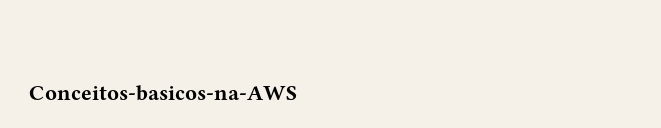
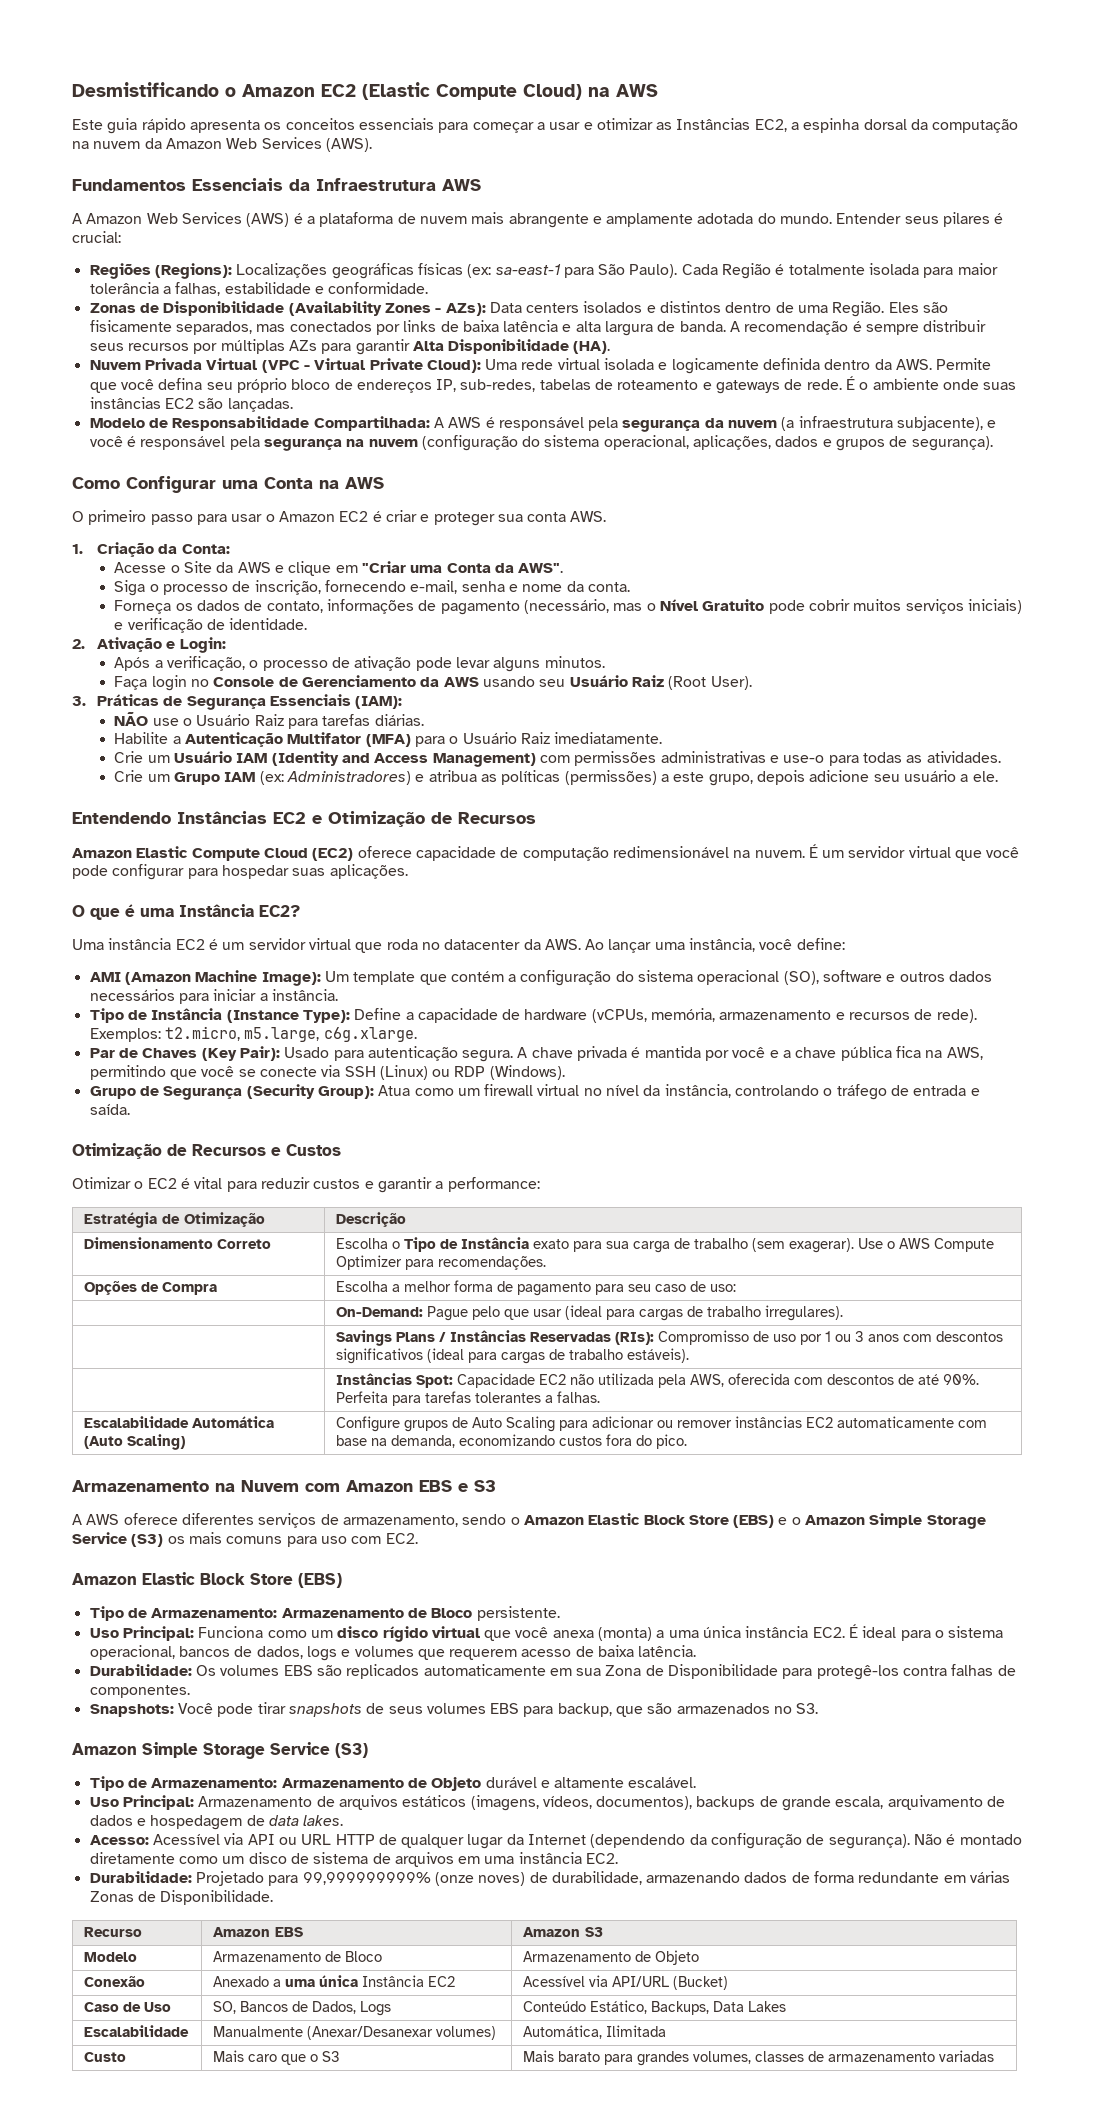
[29,85,297,101] Conceitos-basicos-na-AWS -> [72,82,658,100] [72,118,1019,134] [72,137,372,152] [72,178,481,191] [72,212,1004,228] [72,231,121,243] [89,263,998,279] [89,282,429,296] [89,301,949,317] [89,320,987,336] [89,339,611,355] [89,358,992,374] [89,376,1017,394] [89,397,293,412] [89,416,997,432] [89,435,993,451] [72,476,384,493] [72,510,607,526] [72,542,230,557] [114,561,564,576] [114,580,630,596] [114,599,1022,615] [114,618,308,633] [72,637,226,653] [114,656,605,672] [114,675,752,691] [72,694,403,710] [114,712,424,729] [114,732,663,747] [114,751,1001,767] [114,770,998,786] [72,811,536,827] [72,844,1020,861] [72,864,408,880] [72,904,300,920] [72,938,845,953] [89,970,993,986] [89,989,338,1004] [89,1008,977,1023] [89,1026,417,1042] [89,1046,983,1062] [89,1065,565,1080] [89,1084,980,1100] [89,1104,130,1115] [72,1143,341,1159] [72,1177,540,1193] [84,1212,266,1228] [336,1212,407,1227] [84,1237,272,1249] [336,1237,995,1253] [336,1255,547,1270] [84,1281,218,1295] [336,1280,737,1296] [336,1305,844,1321] [336,1330,1004,1346] [336,1348,690,1364] [336,1373,980,1388] [336,1391,601,1406] [84,1416,275,1428] [84,1434,186,1450] [336,1416,988,1432] [336,1434,688,1449] [72,1480,496,1492] [72,1513,986,1529] [72,1532,418,1547] [72,1572,342,1588] [89,1606,560,1621] [89,1624,1004,1642] [89,1645,697,1661] [89,1664,1016,1680] [89,1685,190,1698] [89,1702,819,1717] [72,1742,368,1759] [89,1776,697,1791] [89,1795,1006,1811] [89,1815,344,1830] [89,1833,1022,1849] [89,1852,619,1867] [89,1871,1011,1886] [89,1890,274,1905] [84,1927,143,1937] [213,1927,304,1937] [523,1927,604,1937] [84,1952,138,1962] [213,1951,383,1962] [523,1950,700,1965] [84,1976,146,1987] [213,1975,456,1987] [523,1975,729,1990] [84,2002,172,2012] [213,2001,392,2016] [523,2000,787,2015] [84,2025,190,2037] [213,2026,497,2040] [523,2025,667,2039] [84,2052,127,2062] [213,2050,341,2065] [523,2050,995,2066] Desmistificando o Amazon EC2 (Elastic Compute Cloud) na AWS // Este guia rápido apresenta os conceitos essenciais para começar a usar e otimizar as Instâncias EC2, a espinha dorsal da computação na nuvem da Amazon Web Services (AWS). // Fundamentos Essenciais da Infraestrutura AWS // A Amazon Web Services (AWS) é a plataforma de nuvem mais abrangente e amplamente adotada do mundo. Entender seus pilares é crucial: // Regiões (Regions): Localizações geográficas físicas (ex: sa-east-1 para São Paulo). Cada Região é totalmente isolada para maior tolerância a falhas, estabilidade e conformidade. // Zonas de Disponibilidade (Availability Zones - AZs): Data centers isolados e distintos dentro de uma Região. Eles são fisicamente separados, mas conectados por links de baixa latência e alta largura de banda. A recomendação é sempre distribuir seus recursos por múltiplas AZs para garantir Alta Disponibilidade (HA). // Nuvem Privada Virtual (VPC - Virtual Private Cloud): Uma rede virtual isolada e logicamente definida dentro da AWS. Permite que você defina seu próprio bloco de endereços IP, sub-redes, tabelas de roteamento e gateways de rede. É o ambiente onde suas instâncias EC2 são lançadas. // Modelo de Responsabilidade Compartilhada: A AWS é responsável pela segurança da nuvem (a infraestrutura subjacente), e você é responsável pela segurança na nuvem (configuração do sistema operacional, aplicações, dados e grupos de segurança). // Como Configurar uma Conta na AWS // O primeiro passo para usar o Amazon EC2 é criar e proteger sua conta AWS. // 1. Criação da Conta: // Acesse o Site da AWS e clique em "Criar uma Conta da AWS". // Siga o processo de inscrição, fornecendo e-mail, senha e nome da conta. // Forneça os dados de contato, informações de pagamento (necessário, mas o Nível Gratuito pode cobrir muitos serviços iniciais) e verificação de identidade. // 2. Ativação e Login: // Após a verificação, o processo de ativação pode levar alguns minutos. // Faça login no Console de Gerenciamento da AWS usando seu Usuário Raiz (Root User). // 3. Práticas de Segurança Essenciais (IAM): // NÃO use o Usuário Raiz para tarefas diárias. // Habilite a Autenticação Multifator (MFA) para o Usuário Raiz imediatamente. // Crie um Usuário IAM (Identity and Access Management) com permissões administrativas e use-o para todas as atividades. // Crie um Grupo IAM (ex: Administradores) e atribua as políticas (permissões) a este grupo, depois adicione seu usuário a ele. // Entendendo Instâncias EC2 e Otimização de Recursos // Amazon Elastic Compute Cloud (EC2) oferece capacidade de computação redimensionável na nuvem. É um servidor virtual que você pode configurar para hospedar suas aplicações. // O que é uma Instância EC2? // Uma instância EC2 é um servidor virtual que roda no datacenter da AWS. Ao lançar uma instância, você define: // AMI (Amazon Machine Image): Um template que contém a configuração do sistema operacional (SO), software e outros dados necessários para iniciar a instância. // Tipo de Instância (Instance Type): Define a capacidade de hardware (vCPUs, memória, armazenamento e recursos de rede). Exemplos: t2.micro, m5.large, c6g.xlarge. // Par de Chaves (Key Pair): Usado para autenticação segura. A chave privada é mantida por você e a chave pública fica na AWS, permitindo que você se conecte via SSH (Linux) ou RDP (Windows). // Grupo de Segurança (Security Group): Atua como um firewall virtual no nível da instância, controlando o tráfego de entrada e saída. // Otimização de Recursos e Custos // Otimizar o EC2 é vital para reduzir custos e garantir a performance: // Estratégia de Otimização | Descrição // Dimensionamento Correto | Escolha o Tipo de Instância exato para sua carga de trabalho (sem exagerar). Use o AWS Compute Optimizer para recomendações. // Opções de Compra | Escolha a melhor forma de pagamento para seu caso de uso: // | On-Demand: Pague pelo que usar (ideal para cargas de trabalho irregulares). // | Savings Plans / Instâncias Reservadas (RIs): Compromisso de uso por 1 ou 3 anos com descontos significativos (ideal para cargas de trabalho estáveis). // | Instâncias Spot: Capacidade EC2 não utilizada pela AWS, oferecida com descontos de até 90%. Perfeita para tarefas tolerantes a falhas. // Escalabilidade Automática (Auto Scaling) | Configure grupos de Auto Scaling para adicionar ou remover instâncias EC2 automaticamente com base na demanda, economizando custos fora do pico. // Armazenamento na Nuvem com Amazon EBS e S3 // A AWS oferece diferentes serviços de armazenamento, sendo o Amazon Elastic Block Store (EBS) e o Amazon Simple Storage Service (S3) os mais comuns para uso com EC2. // Amazon Elastic Block Store (EBS) // Tipo de Armazenamento: Armazenamento de Bloco persistente. // Uso Principal: Funciona como um disco rígido virtual que você anexa (monta) a uma única instância EC2. É ideal para o sistema operacional, bancos de dados, logs e volumes que requerem acesso de baixa latência. // Durabilidade: Os volumes EBS são replicados automaticamente em sua Zona de Disponibilidade para protegê-los contra falhas de componentes. // Snapshots: Você pode tirar snapshots de seus volumes EBS para backup, que são armazenados no S3. // Amazon Simple Storage Service (S3) // Tipo de Armazenamento: Armazenamento de Objeto durável e altamente escalável. // Uso Principal: Armazenamento de arquivos estáticos (imagens, vídeos, documentos), backups de grande escala, arquivamento de dados e hospedagem de data lakes. // Acesso: Acessível via API ou URL HTTP de qualquer lugar da Internet (dependendo da configuração de segurança). Não é montado diretamente como um disco de sistema de arquivos em uma instância EC2. // Durabilidade: Projetado para 99,999999999% (onze noves) de durabilidade, armazenando dados de forma redundante em várias Zonas de Disponibilidade. // Recurso | Amazon EBS | Amazon S3 // Modelo | Armazenamento de Bloco | Armazenamento de Objeto // Conexão | Anexado a uma única Instância EC2 | Acessível via API/URL (Bucket) // Caso de Uso | SO, Bancos de Dados, Logs | Conteúdo Estático, Backups, Data Lakes // Escalabilidade | Manualmente (Anexar/Desanexar volumes) | Automática, Ilimitada // Custo | Mais caro que o S3 | Mais barato para grandes volumes, classes de armazenamento variadas

